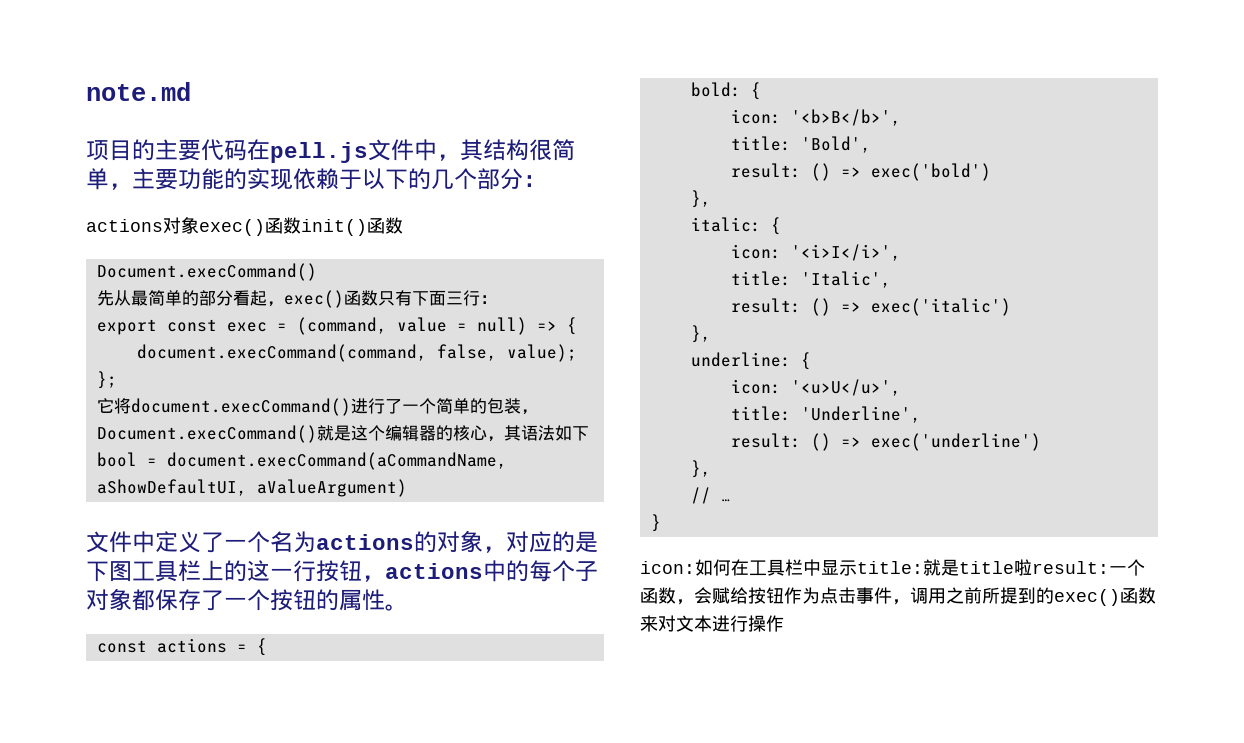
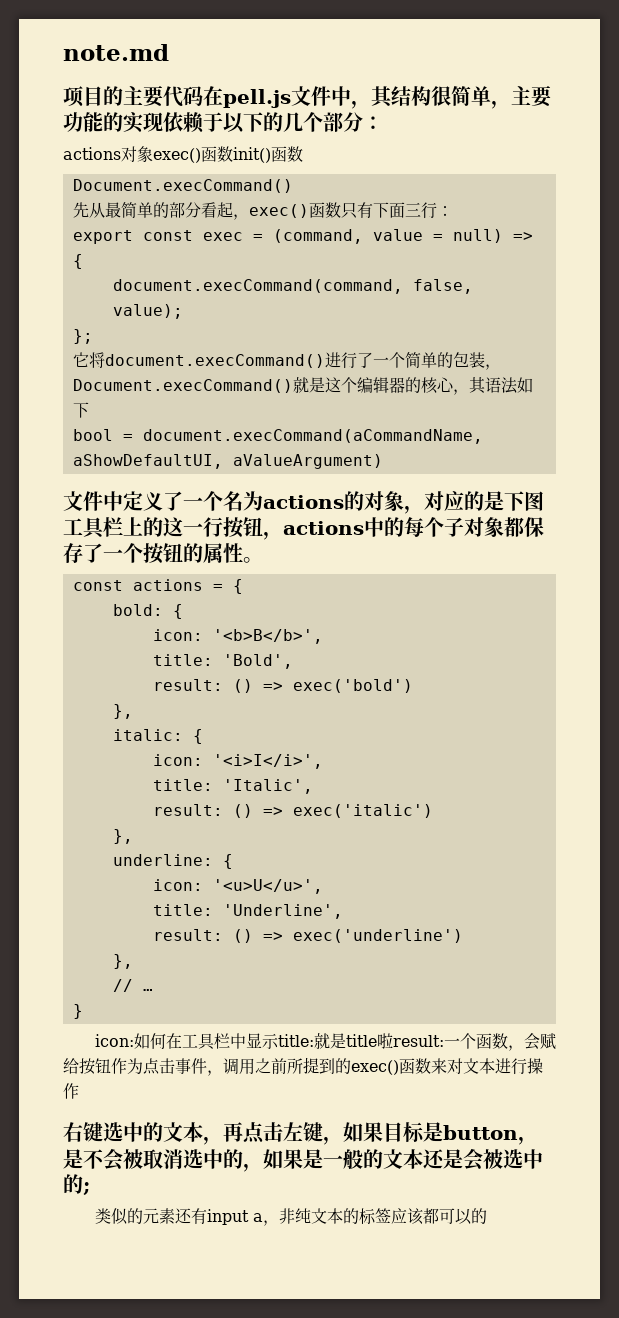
(784, 623) none -> [63,1122,538,1145] [63,1148,543,1172] [63,1174,90,1195] [94,1208,487,1226] // 右键选中的文本，再点击左键，如果目标是button，是不会被取消选中的，如果是一般的文本还是会被选中的; // 类似的元素还有input a，非纯文本的标签应该都可以的

